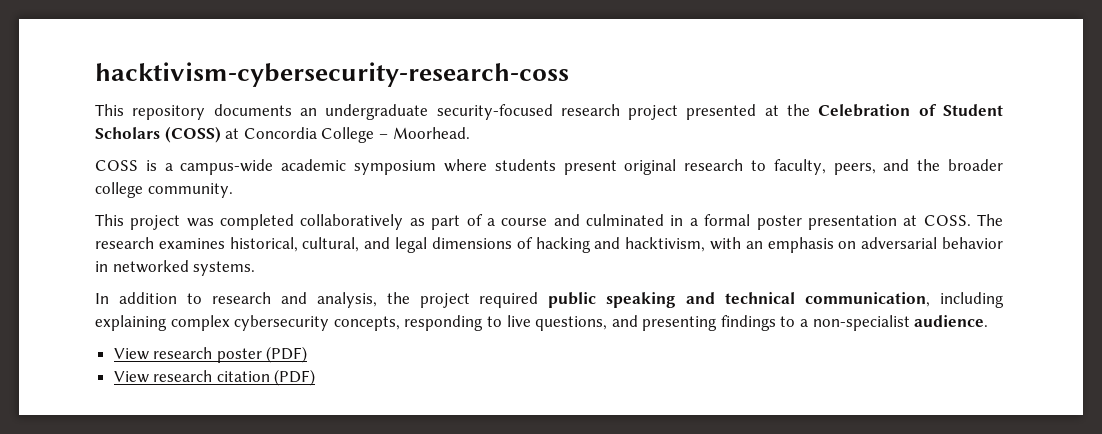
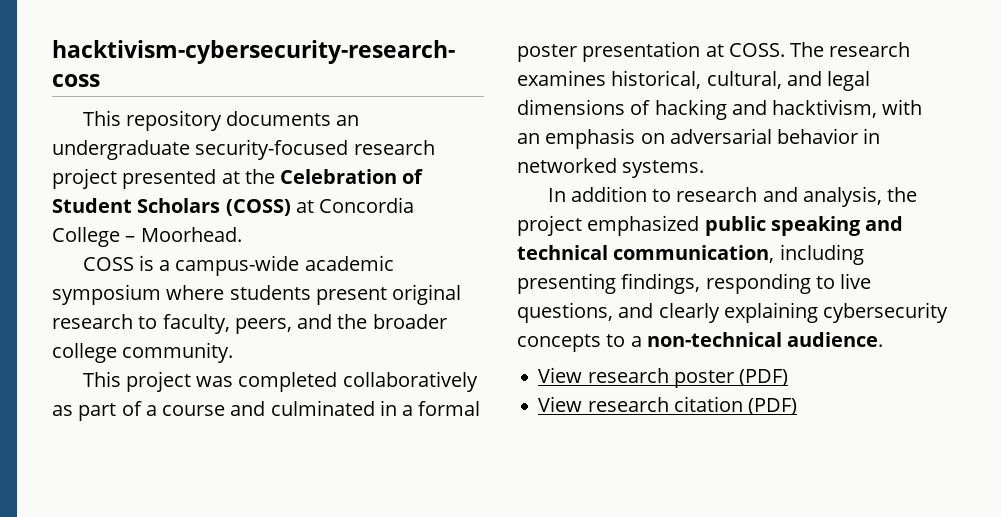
[479,292,539,308] required -> [587,215,700,236] emphasized
[95,315,400,331] explaining complex cybersecurity concepts, -> [517,273,701,294] presenting findings,
[642,315,776,331] presenting findings -> [658,302,949,323] [517,334,601,352] clearly explaining cybersecurity concepts
[812,315,910,331] non-specialist -> [646,332,782,347] non-technical

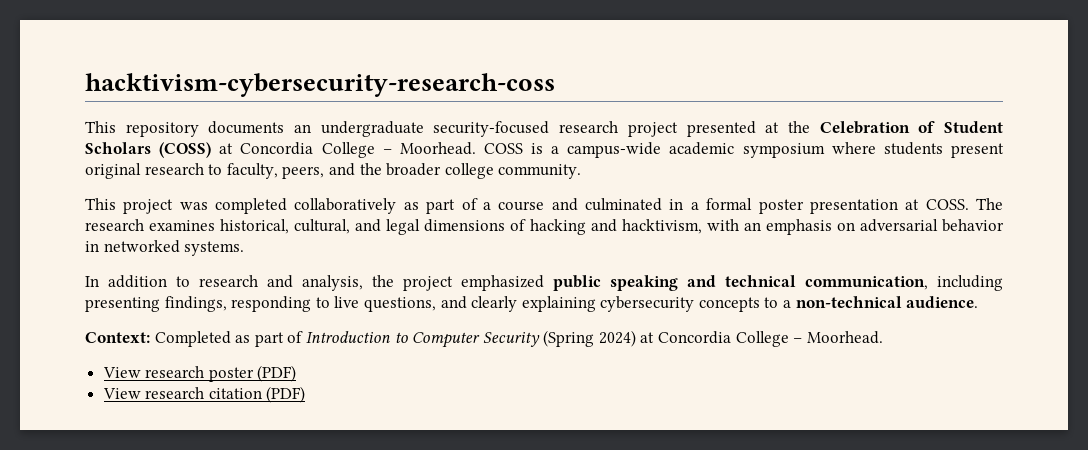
(242, 234) // -> (476, 148) none
(884, 339) none -> [85,330,883,348] // Context: Completed as part of Introduction to Computer Security (Spring 2024) at Concordia College – Moorhead.

